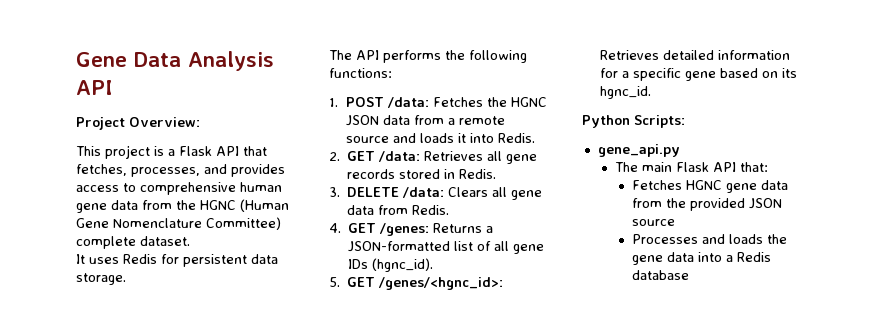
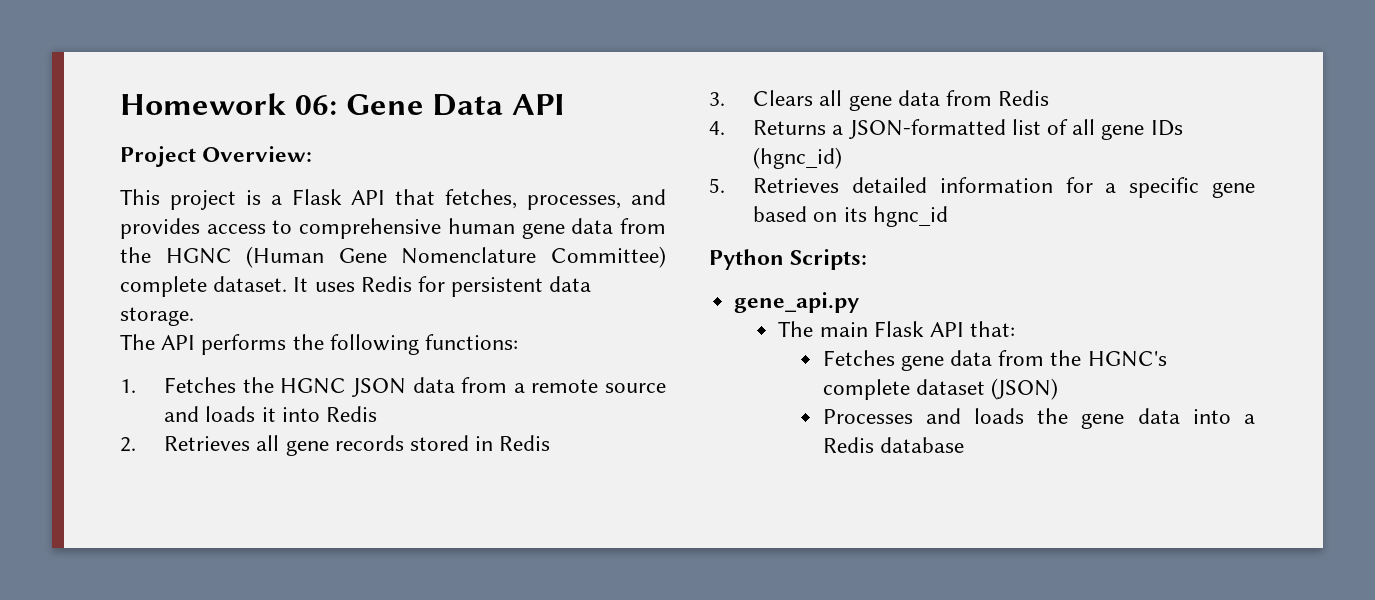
(76, 59) none -> [120,93,337,115] Homework 06:
[188,51,274,71] Analysis -> (504, 105) none
(190, 241) // -> (288, 284) none
[345,97,429,108] POST /data: -> (136, 386) none
[497,133,535,143] Redis. -> [325,406,377,422] Redis
[347,151,421,162] GET /data: -> (136, 444) none
[459,169,497,179] Redis. -> [499,435,551,451] Redis
[347,187,445,198] DELETE /data: -> (725, 99) none
[412,205,450,215] Redis. -> [998,90,1050,106] Redis
[348,223,430,236] GET /genes: -> (725, 128) none
[372,258,434,272] (hgnc_id). -> [753,147,843,169] (hgnc_id)
[347,277,504,290] GET /genes/<hgnc_id>: -> (725, 185) none
[600,86,652,99] hgnc_id. -> [872,206,948,227] hgnc_id
[685,180,788,193] [631,198,782,211] [631,219,675,226] HGNC gene data from the provided JSON source -> [900,350,1167,371] [822,378,1058,400] gene data from the HGNC's complete dataset (JSON)

